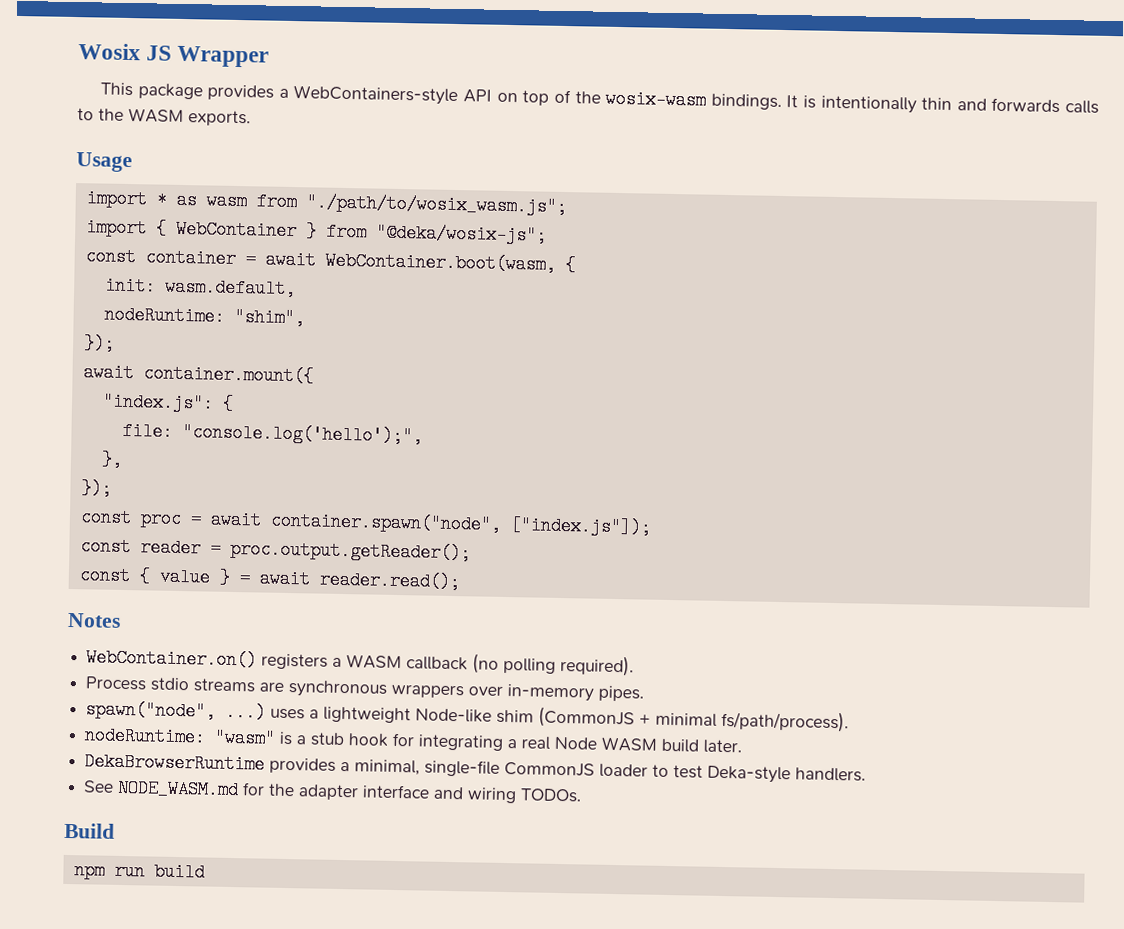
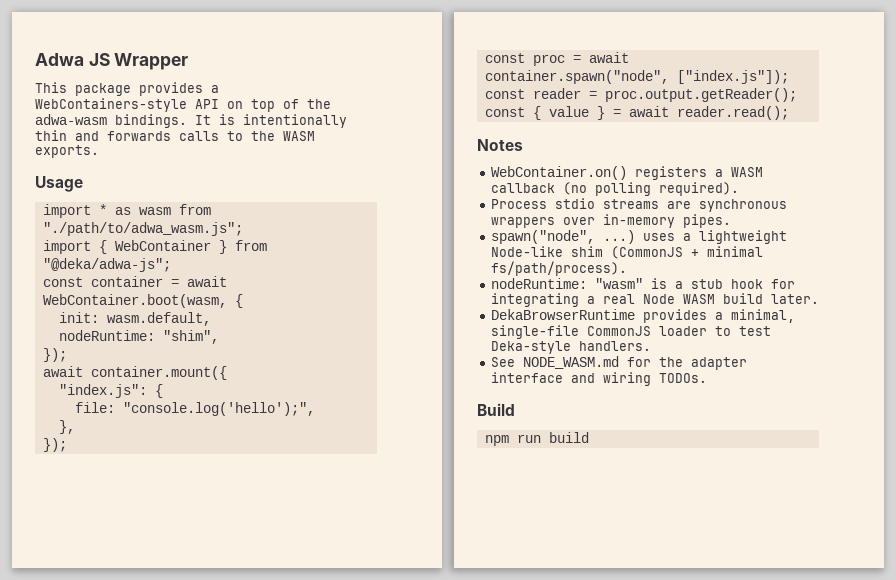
[78,43,141,61] Wosix -> [35,53,84,66] Adwa
[605,89,707,110] wosix-wasm -> [35,114,107,125] adwa-wasm
[305,193,567,217] "./path/to/wosix_wasm.js"; -> [42,222,243,236] "./path/to/adwa_wasm.js";
[375,223,547,245] "@deka/wosix-js"; -> [42,258,171,272] "@deka/adwa-js";

